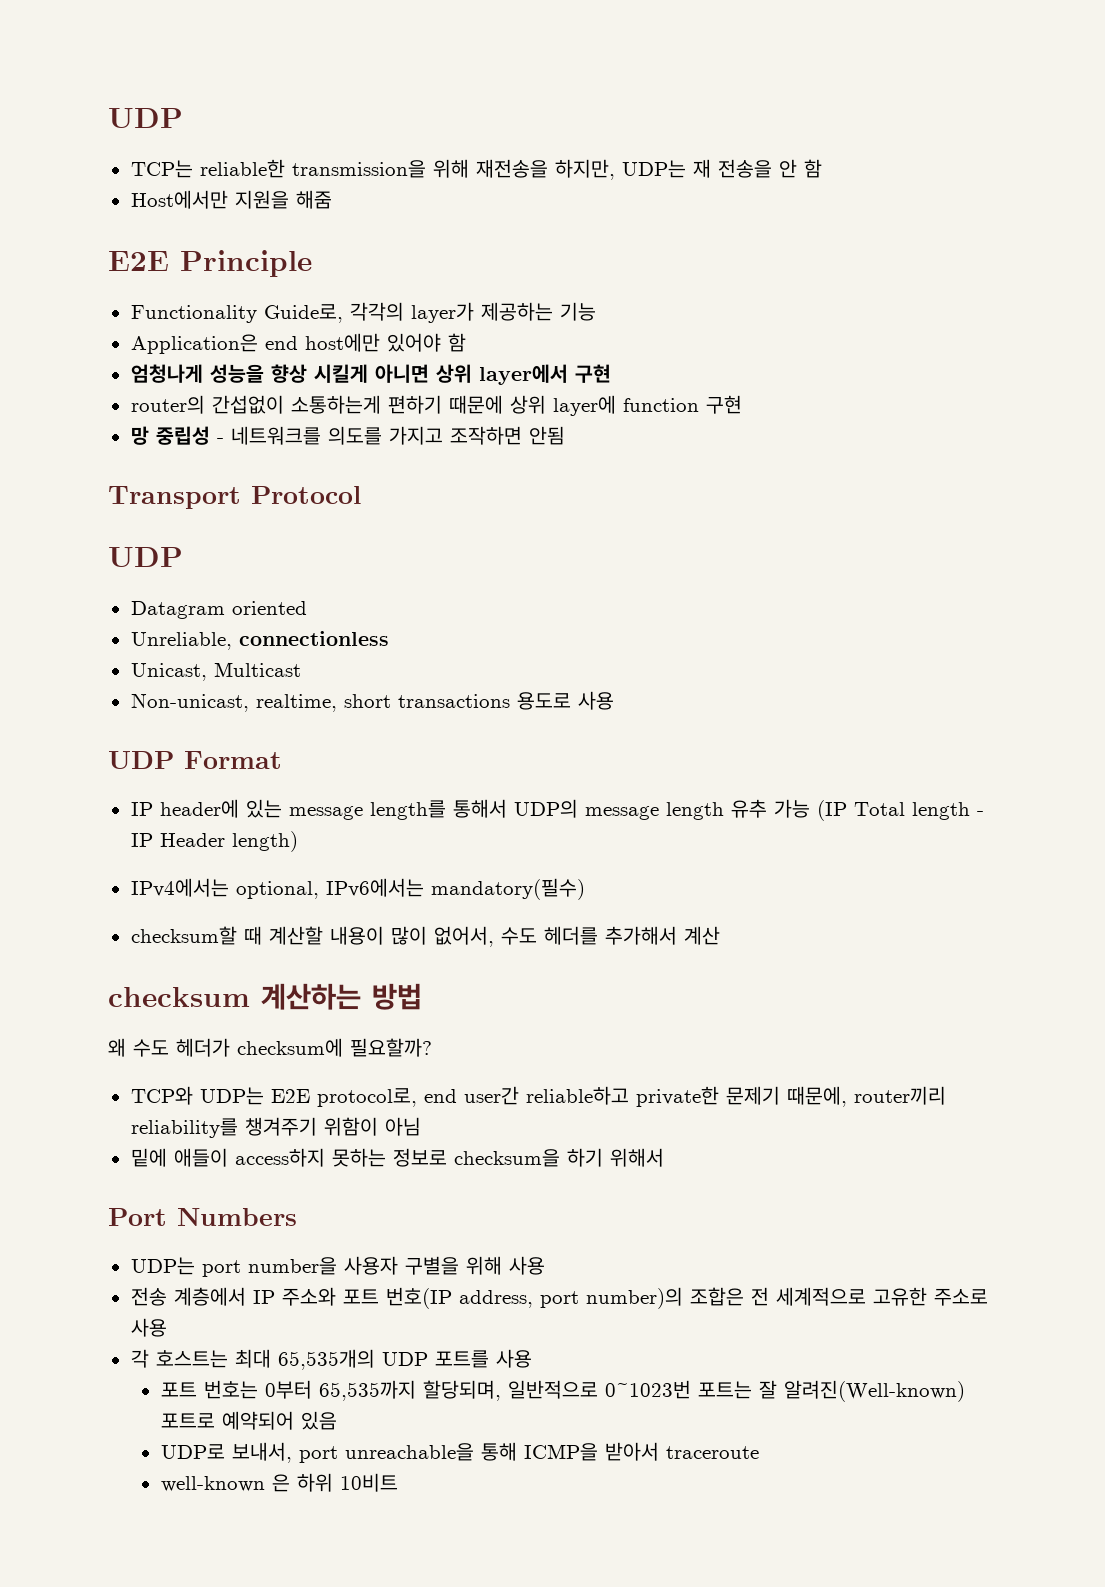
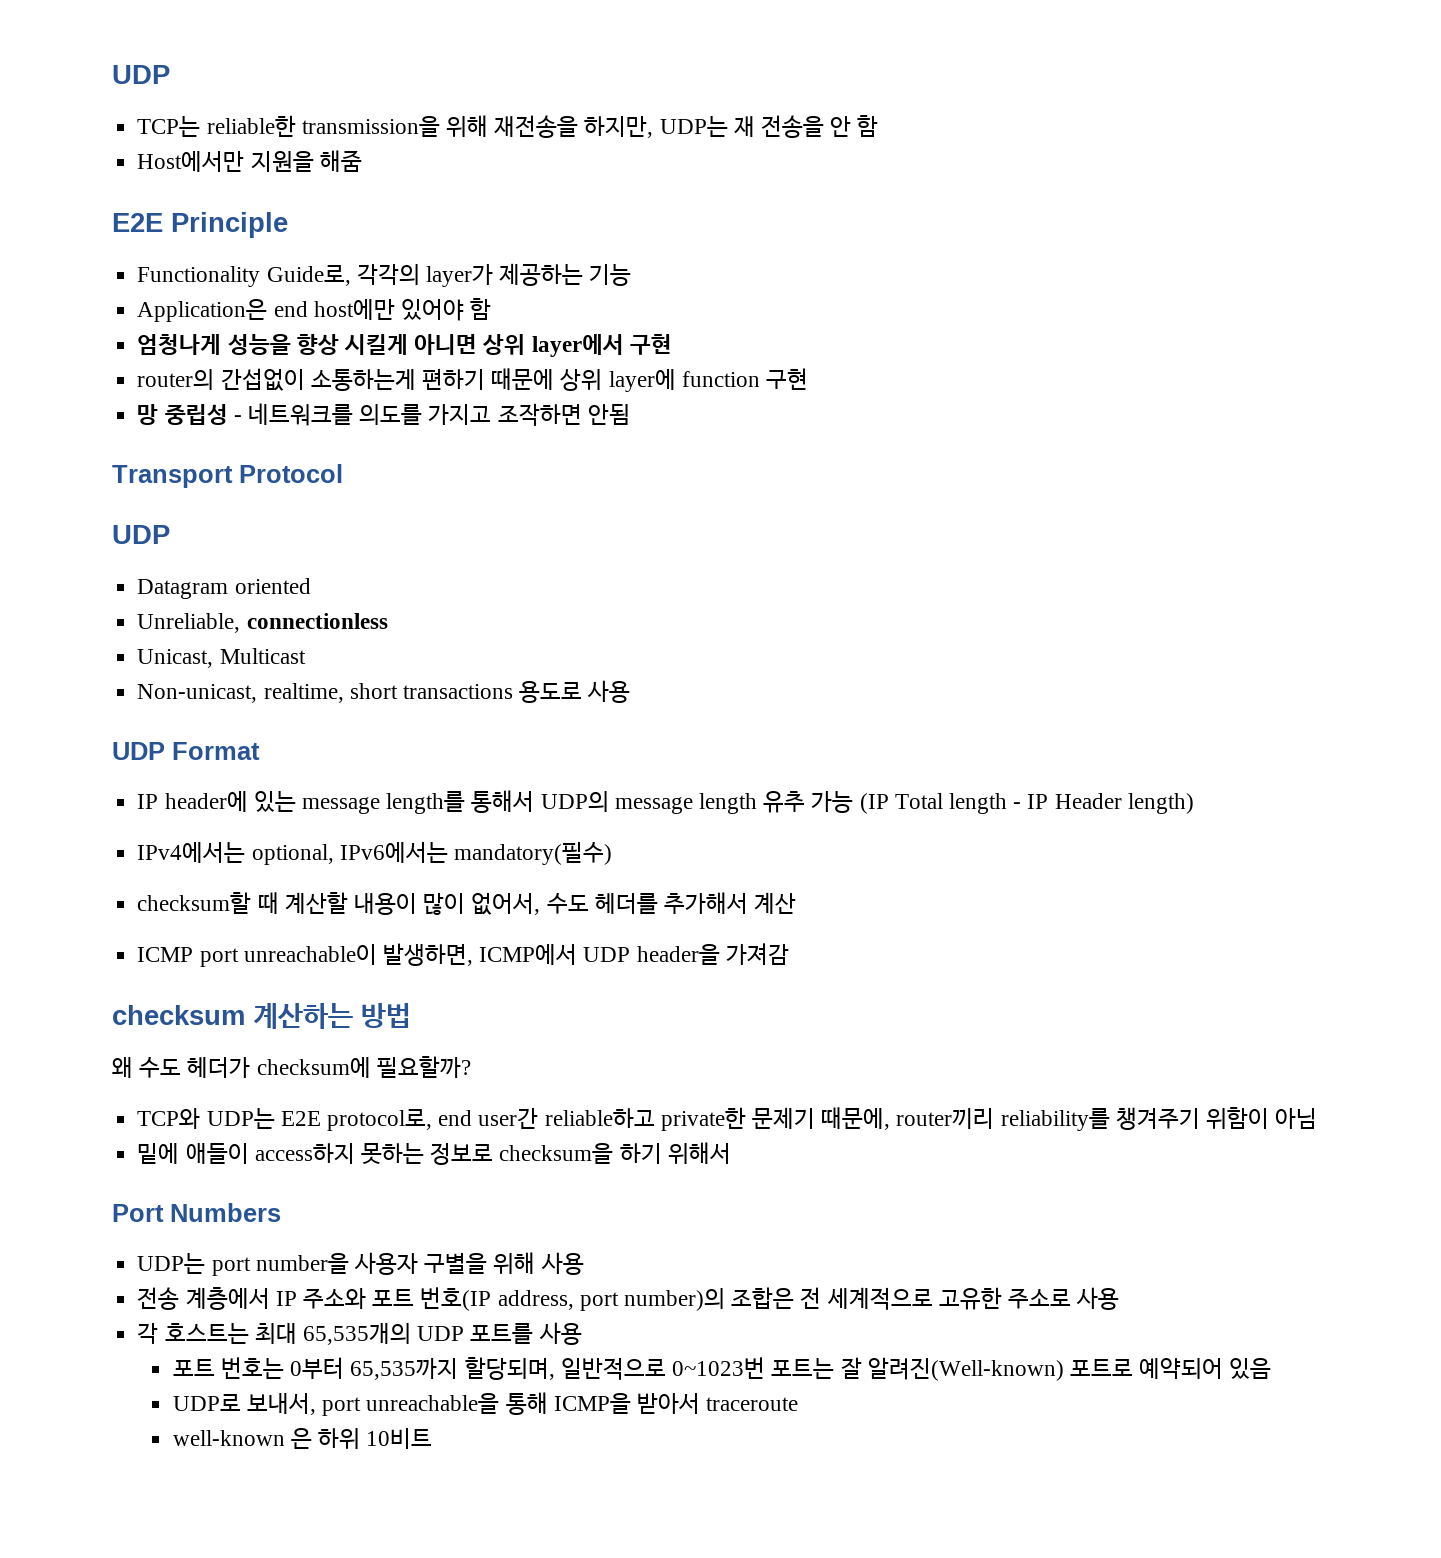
(720, 935) none -> [137,943,789,967] // ICMP port unreachable이 발생하면, ICMP에서 UDP header을 가져감

